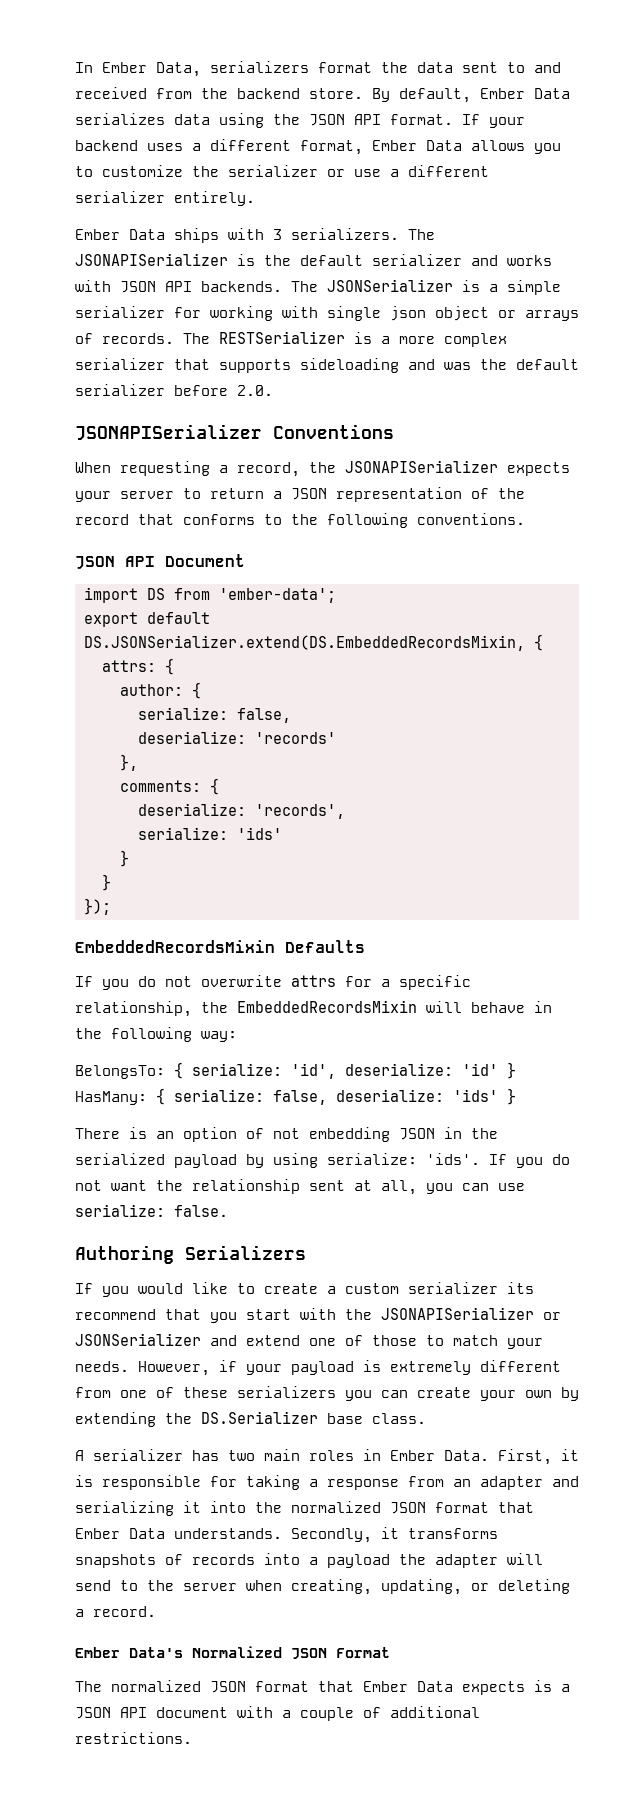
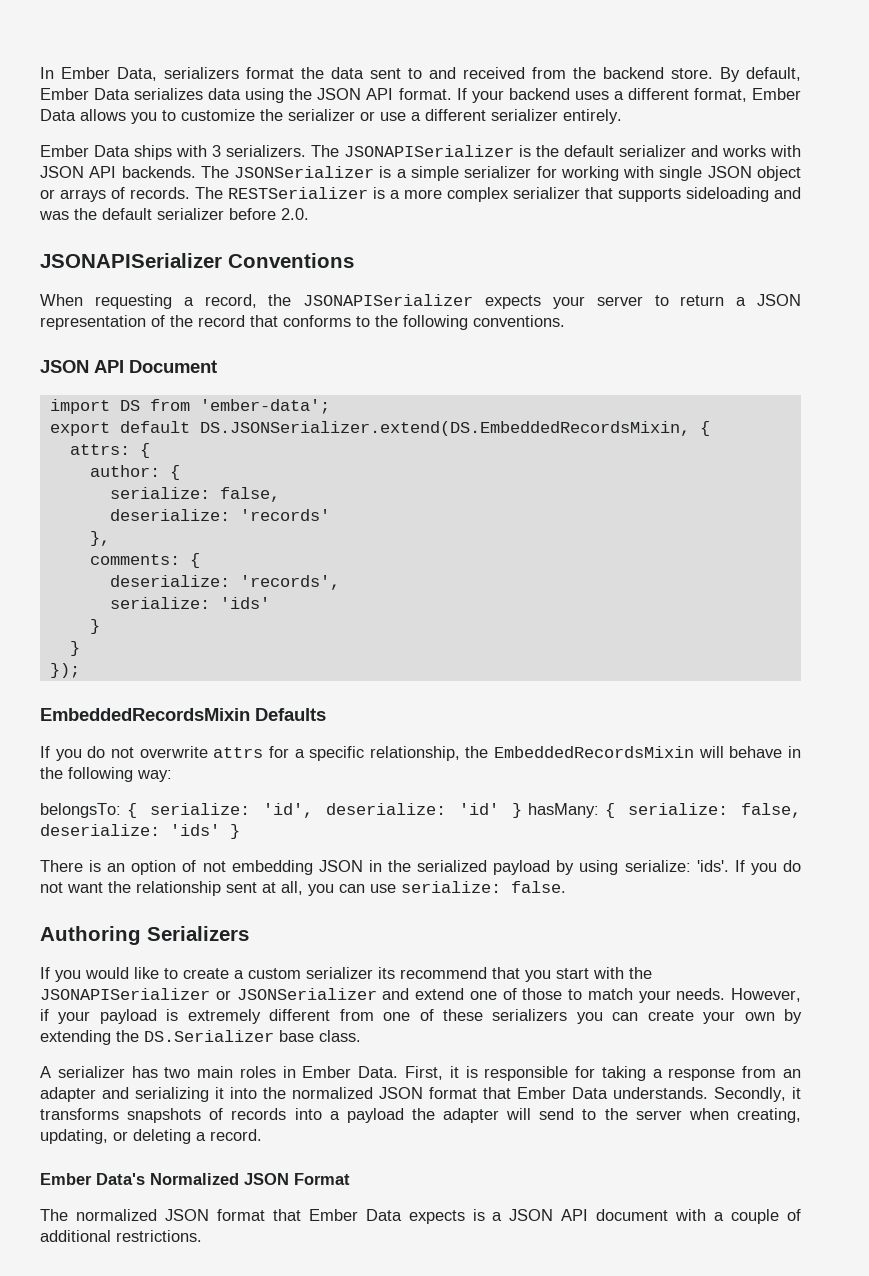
[390,306,426,321] json -> [707,166,752,178] JSON
[75,1065,165,1079] BelongsTo: -> [40,803,121,818] belongsTo:
[75,1091,147,1105] HasMany: -> [527,803,599,818] hasMany:

